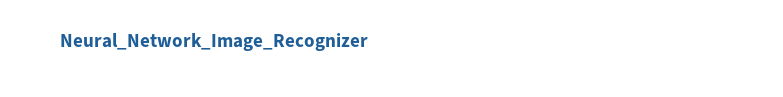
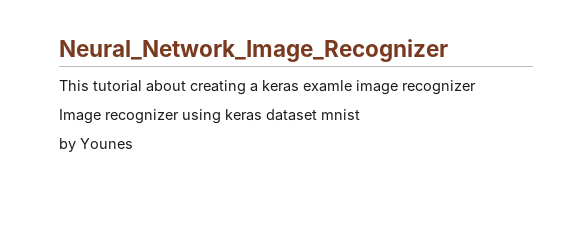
(368, 42) none -> [59,80,476,95] [59,109,360,124] [59,138,133,152] // This tutorial about creating a keras examle image recognizer // Image recognizer using keras dataset mnist // by Younes

